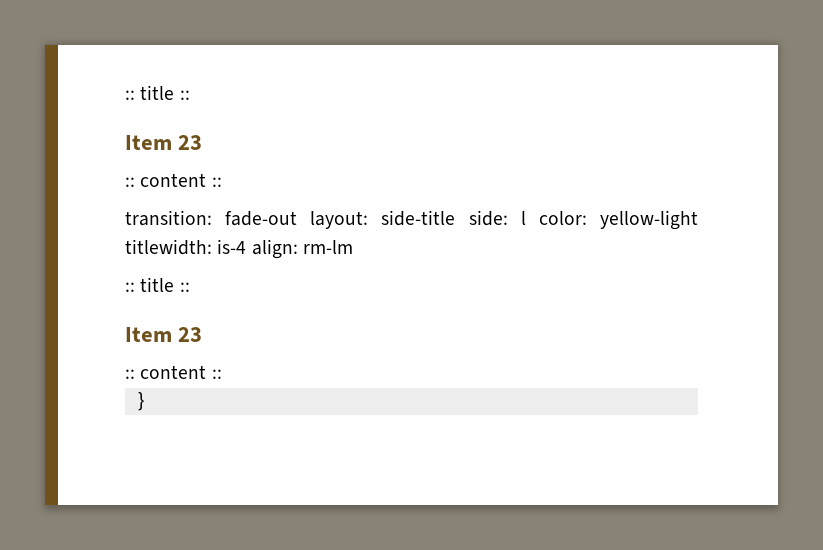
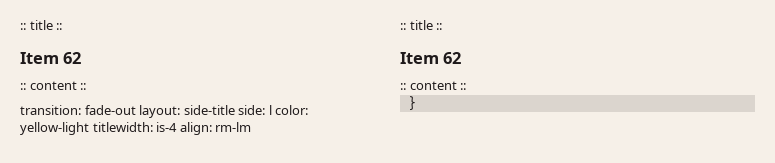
[125,85,190,100] [125,135,203,150] :: title :: // Item 23 -> [20,20,63,30] [20,52,82,64] :: title :: // Item 62
[178,327,203,342] 23 -> [443,52,462,64] 62

